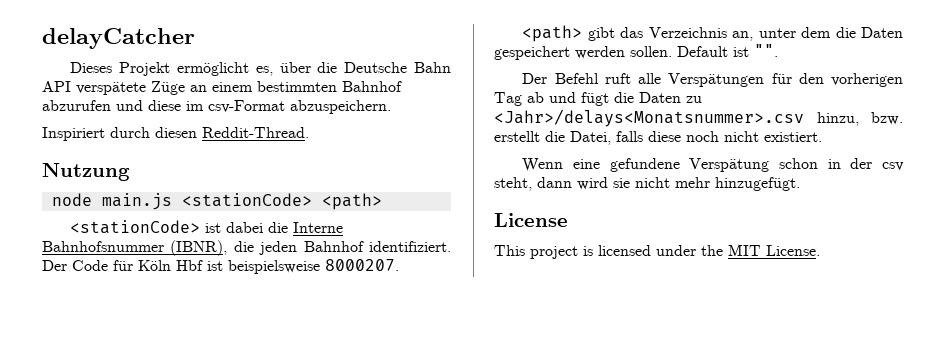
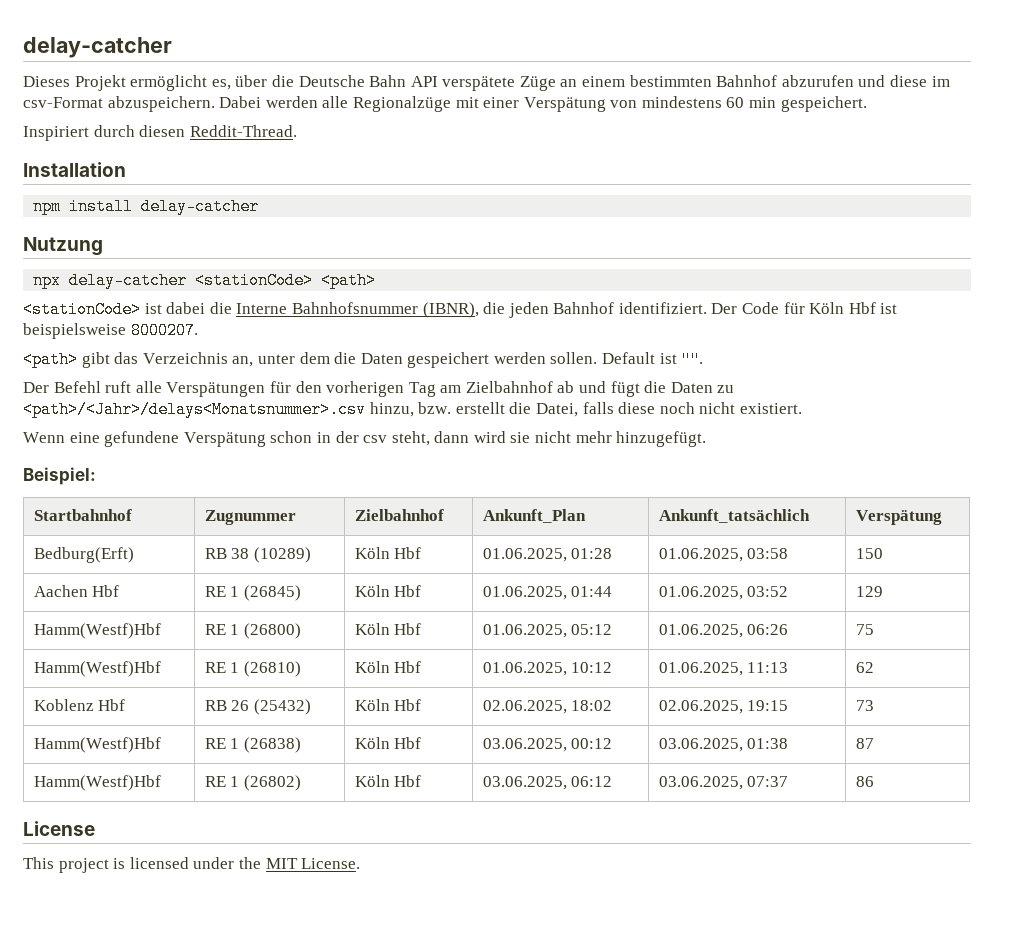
[42,28,195,49] delayCatcher -> [23,37,172,58] delay-catcher
(391, 107) none -> [219,96,867,112] Dabei werden alle Regionalzüge mit einer Verspätung von mindestens 60 min gespeichert.
(309, 132) none -> [23,162,126,177] [33,198,260,215] // Installation // npm install delay-catcher
[51,193,172,210] node main.js -> [33,272,188,289] npx delay-catcher
(522, 99) none -> [440,381,553,393] am Zielbahnhof
[494,109,804,127] <Jahr>/delays<Monatsnummer>.csv -> [23,401,366,418] <path>/<Jahr>/delays<Monatsnummer>.csv
(800, 184) none -> [23,467,96,485] [33,509,132,521] [204,510,296,525] [354,509,444,521] [482,509,586,523] [658,509,810,523] [855,510,942,525] [33,547,134,563] [204,547,311,563] [354,547,422,559] [482,548,613,562] [658,548,789,562] [855,548,883,559] [33,585,120,597] [204,585,301,601] [354,585,422,597] [482,586,613,600] [658,586,789,600] [855,586,883,597] [33,623,161,639] [204,623,301,639] [354,623,422,635] [482,624,613,638] [658,624,789,638] [855,624,874,635] [33,661,161,677] [204,661,301,677] [354,661,422,673] [482,662,613,676] [658,662,789,676] [855,662,874,673] [33,699,126,711] [204,699,311,715] [354,699,422,711] [482,700,613,714] [658,700,789,714] [855,700,874,711] [33,737,161,753] [204,737,301,753] [354,737,422,749] [482,738,613,752] [658,738,789,752] [855,738,874,749] [33,775,161,791] [204,775,301,791] [354,775,422,787] [482,776,613,790] [658,776,789,790] [855,776,874,787] // Beispiel: // Startbahnhof | Zugnummer | Zielbahnhof | Ankunft_Plan | Ankunft_tatsächlich | Verspätung // Bedburg(Erft) | RB 38 (10289) | Köln Hbf | 01.06.2025, 01:28 | 01.06.2025, 03:58 | 150 // Aachen Hbf | RE 1 (26845) | Köln Hbf | 01.06.2025, 01:44 | 01.06.2025, 03:52 | 129 // Hamm(Westf)Hbf | RE 1 (26800) | Köln Hbf | 01.06.2025, 05:12 | 01.06.2025, 06:26 | 75 // Hamm(Westf)Hbf | RE 1 (26810) | Köln Hbf | 01.06.2025, 10:12 | 01.06.2025, 11:13 | 62 // Koblenz Hbf | RB 26 (25432) | Köln Hbf | 02.06.2025, 18:02 | 02.06.2025, 19:15 | 73 // Hamm(Westf)Hbf | RE 1 (26838) | Köln Hbf | 03.06.2025, 00:12 | 03.06.2025, 01:38 | 87 // Hamm(Westf)Hbf | RE 1 (26802) | Köln Hbf | 03.06.2025, 06:12 | 03.06.2025, 07:37 | 86

